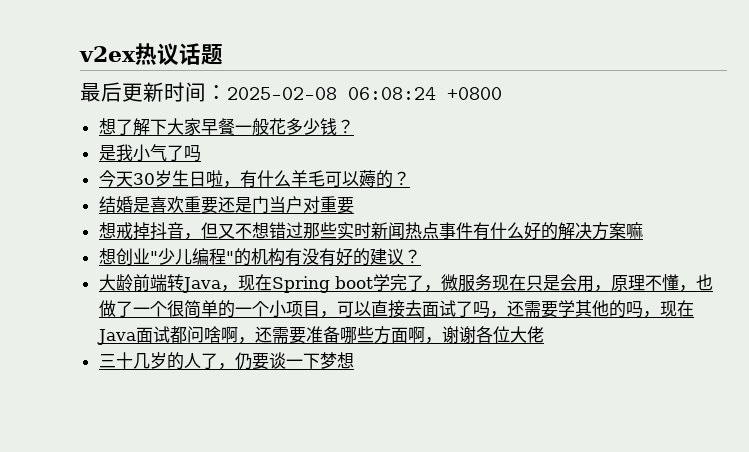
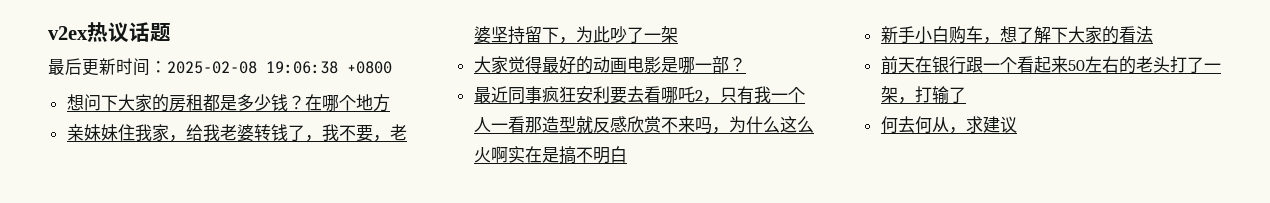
[348,87,436,100] 06:08:24 -> [266,61,338,74] 19:06:38
[115,118,354,136] [98,144,201,162] [98,170,410,188] [98,196,354,214] [98,222,643,240] [98,248,421,266] [98,274,713,293] [98,300,694,318] [96,326,544,345] [98,352,354,370] 了解下大家早餐一般花多少钱？ // 是我小气了吗 // 今天30岁生日啦，有什么羊毛可以薅的？ // 结婚是喜欢重要还是门当户对重要 // 想戒掉抖音，但又不想错过那些实时新闻热点事件有什么好的解决方案嘛 // 想创业"少儿编程"的机构有没有好的建议？ // 大龄前端转Java，现在Spring boot学完了，微服务现在只是会用，原理不懂，也做了一个很简单的一个小项目，可以直接去面试了吗，还需要学其他的吗，现在Java面试都问啥啊，还需要准备哪些方面啊，谢谢各位大佬 // 三十几岁的人了，仍要谈一下梦想 -> [83,94,390,112] [66,124,407,142] [473,26,678,44] [473,56,746,74] [473,86,805,104] [473,116,814,134] [473,146,627,164] [880,26,1153,44] [880,56,1221,74] [880,86,966,104] [880,116,1017,134] 问下大家的房租都是多少钱？在哪个地方 // 亲妹妹住我家，给我老婆转钱了，我不要，老婆坚持留下，为此吵了一架 // 大家觉得最好的动画电影是哪一部？ // 最近同事疯狂安利要去看哪吒2，只有我一个人一看那造型就反感欣赏不来吗，为什么这么火啊实在是搞不明白 // 新手小白购车，想了解下大家的看法 // 前天在银行跟一个看起来50左右的老头打了一架，打输了 // 何去何从，求建议

